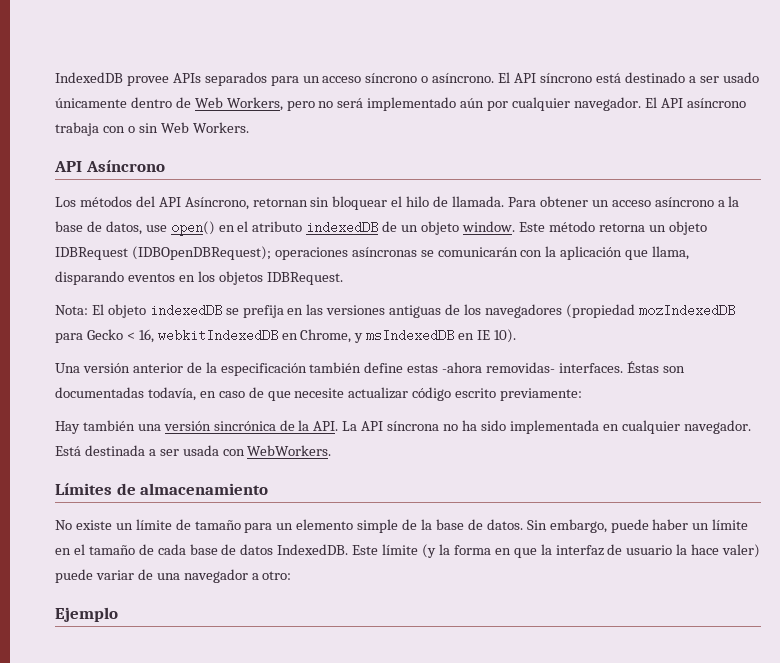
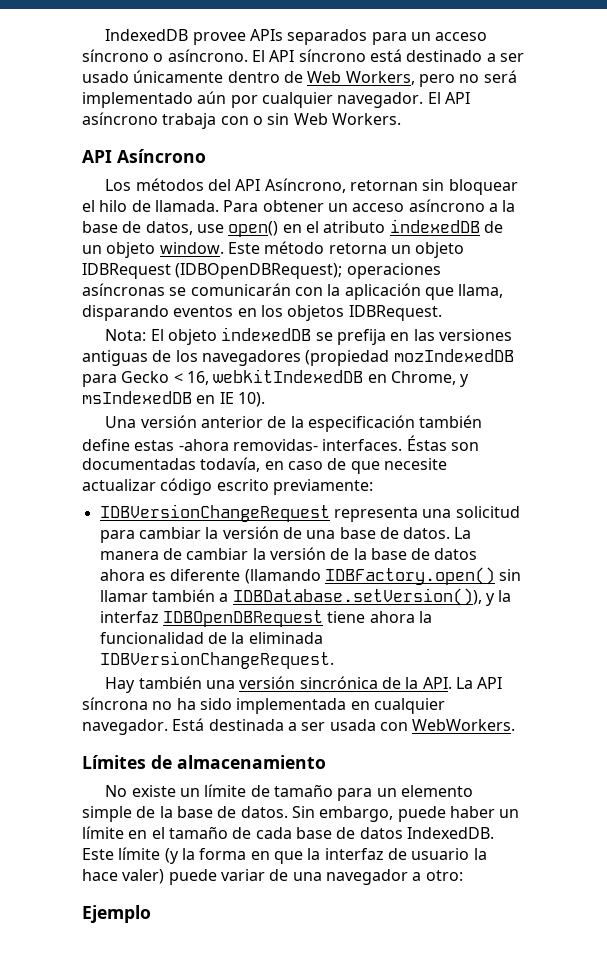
(583, 394) none -> [99,504,520,522] [99,526,472,543] [99,547,478,560] [99,567,522,585] [99,588,512,606] [99,610,432,627] [99,632,323,644] [99,651,334,669] // IDBVersionChangeRequest representa una solicitud para cambiar la versión de una base de datos. La manera de cambiar la versión de la base de datos ahora es diferente (llamando IDBFactory.open() sin llamar también a IDBDatabase.setVersion()), y la interfaz IDBOpenDBRequest tiene ahora la funcionalidad de la eliminada IDBVersionChangeRequest.

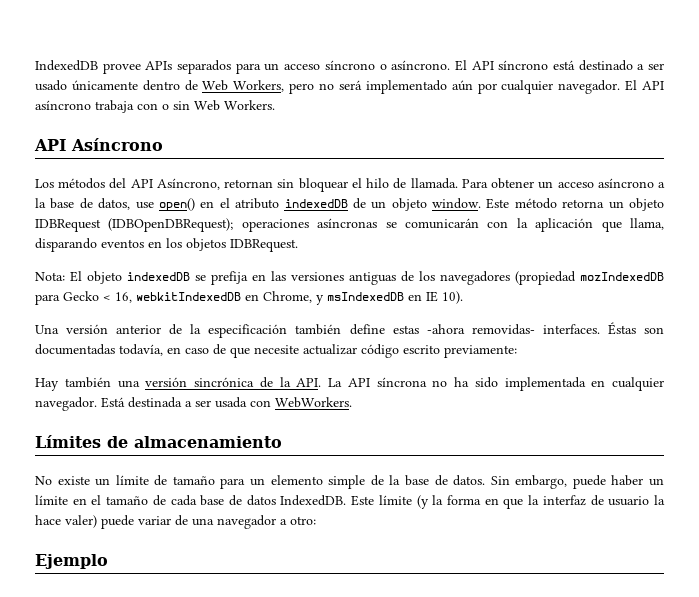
[99,504,520,522] [99,526,472,543] [99,547,478,560] [99,567,522,585] [99,588,512,606] [99,610,432,627] [99,632,323,644] [99,651,334,669] // IDBVersionChangeRequest representa una solicitud para cambiar la versión de una base de datos. La manera de cambiar la versión de la base de datos ahora es diferente (llamando IDBFactory.open() sin llamar también a IDBDatabase.setVersion()), y la interfaz IDBOpenDBRequest tiene ahora la funcionalidad de la eliminada IDBVersionChangeRequest. -> (517, 351) none

